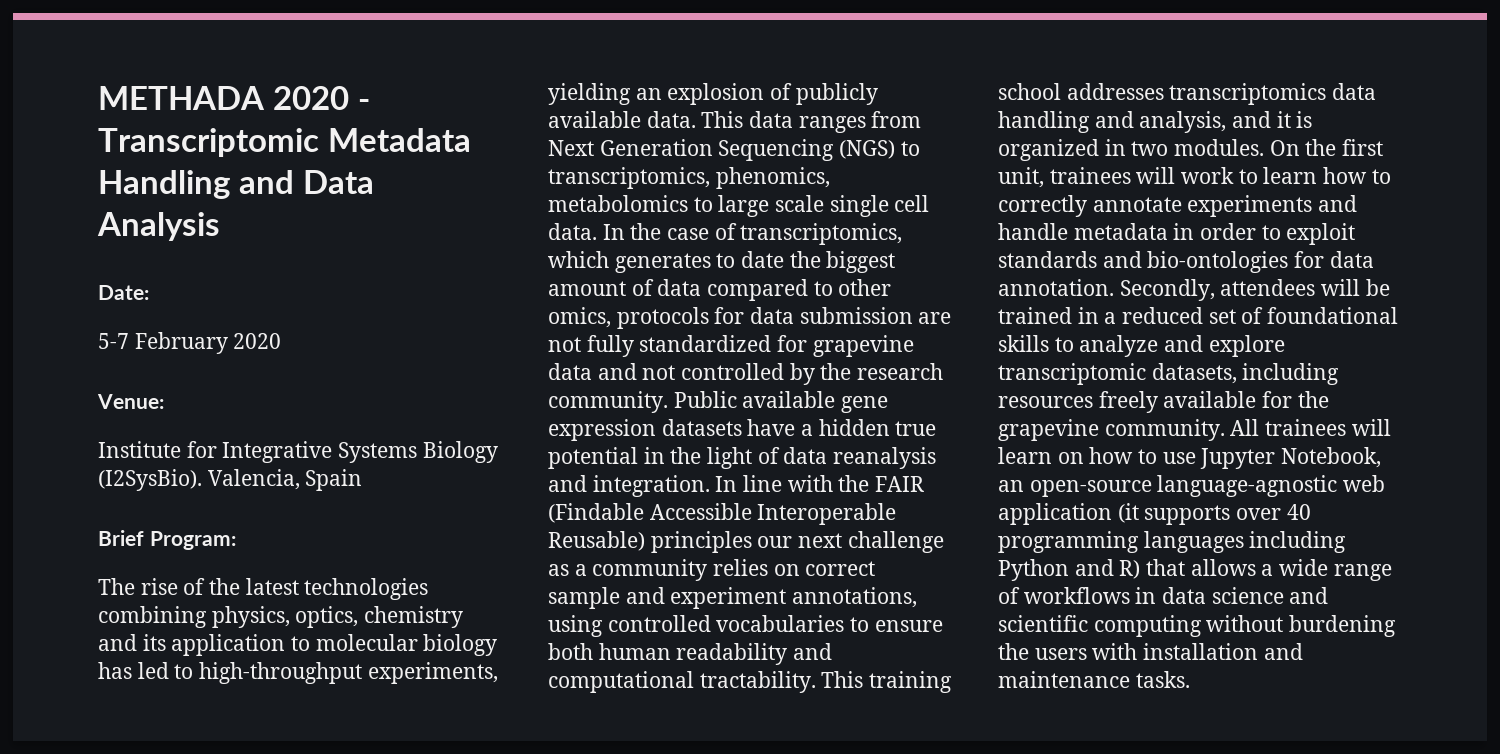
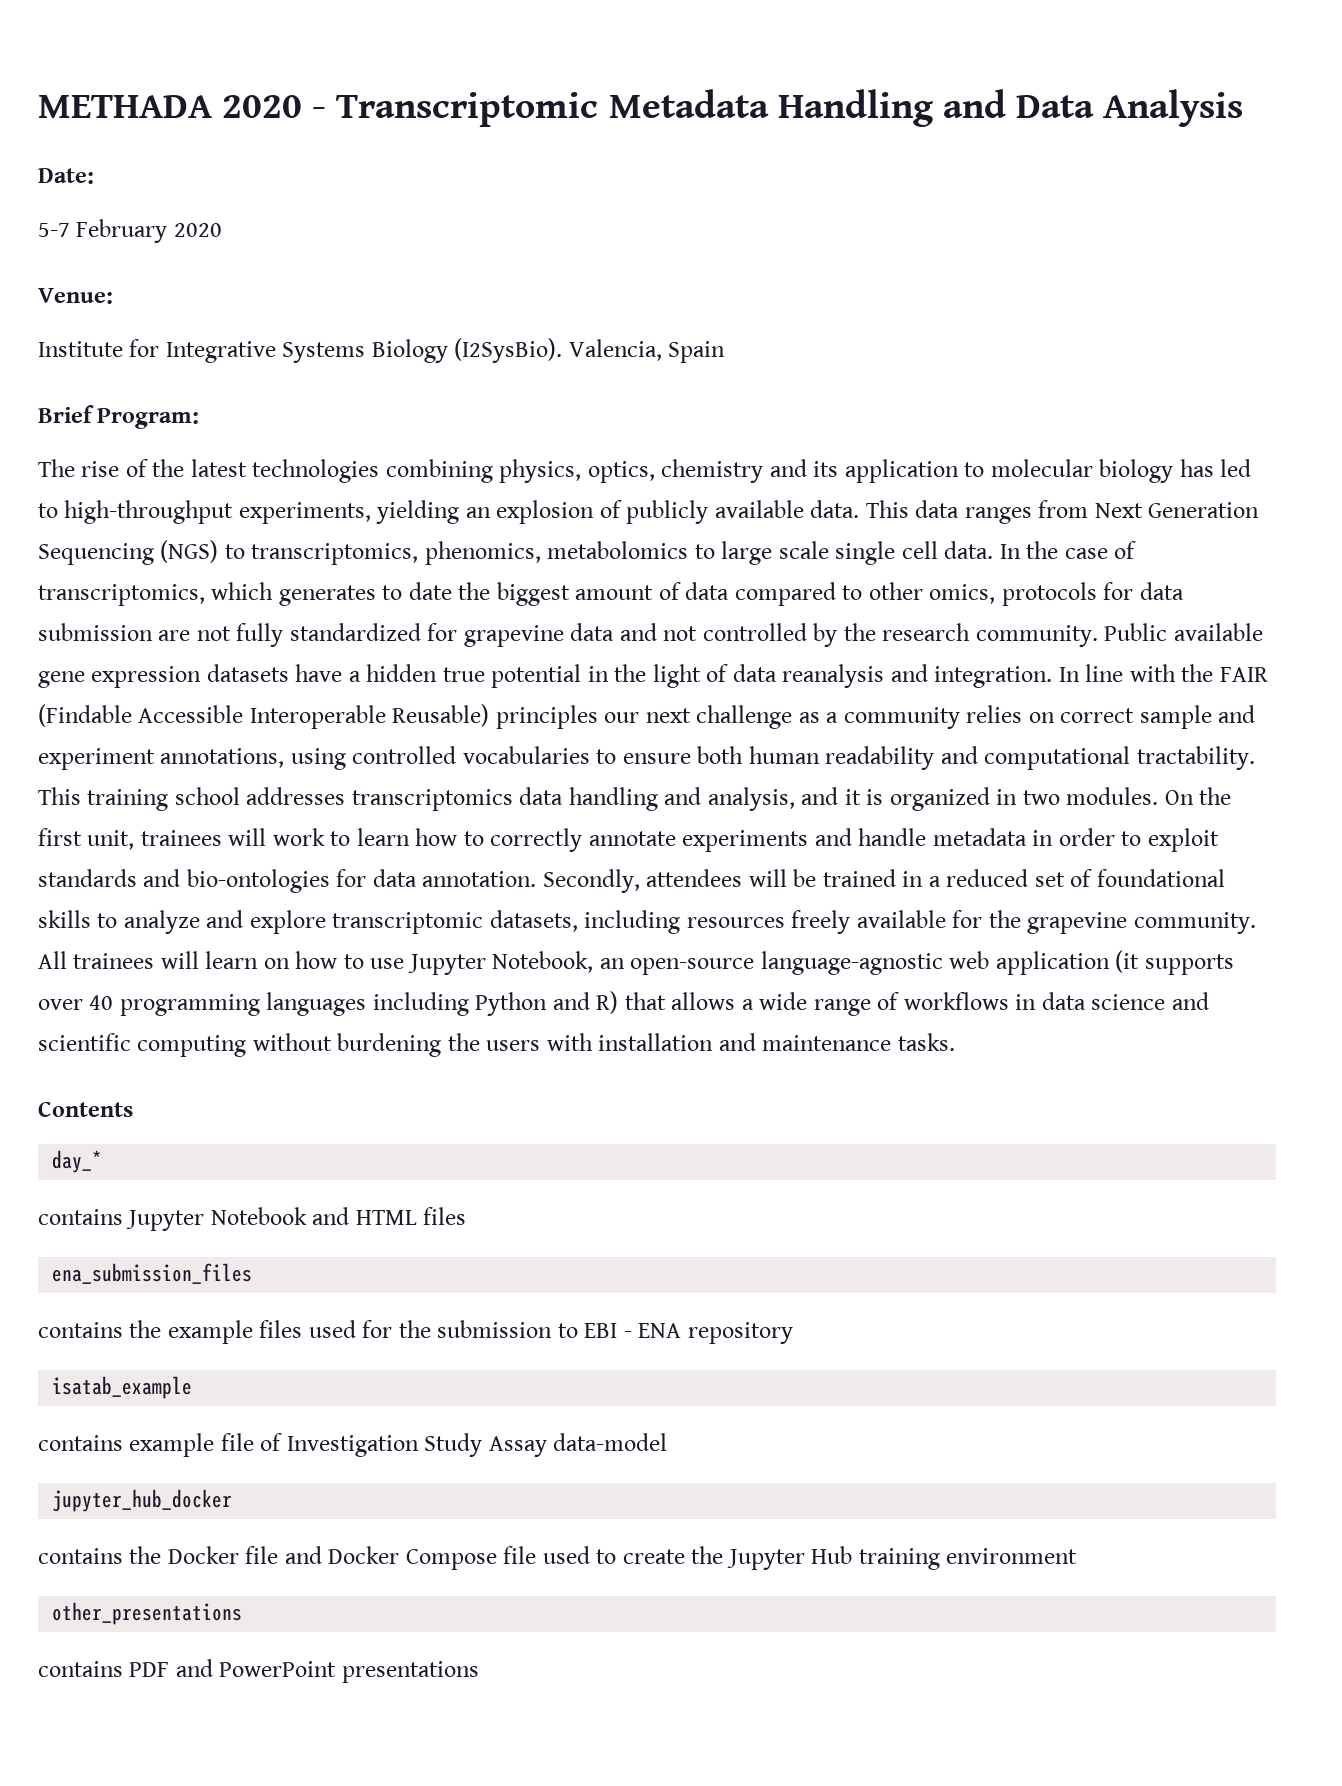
(1190, 679) none -> [38,1102,133,1117] [52,1150,103,1173] [38,1207,467,1231] [52,1263,253,1284] [38,1320,793,1344] [52,1376,193,1399] [38,1433,668,1457] [52,1489,233,1512] [38,1546,1078,1570] [52,1602,243,1625] [38,1659,479,1683] // Contents // day_* // contains Jupyter Notebook and HTML files // ena_submission_files // contains the example files used for the submission to EBI - ENA repository // isatab_example // contains example file of Investigation Study Assay data-model // jupyter_hub_docker // contains the Docker file and Docker Compose file used to create the Jupyter Hub training environment // other_presentations // contains PDF and PowerPoint presentations

